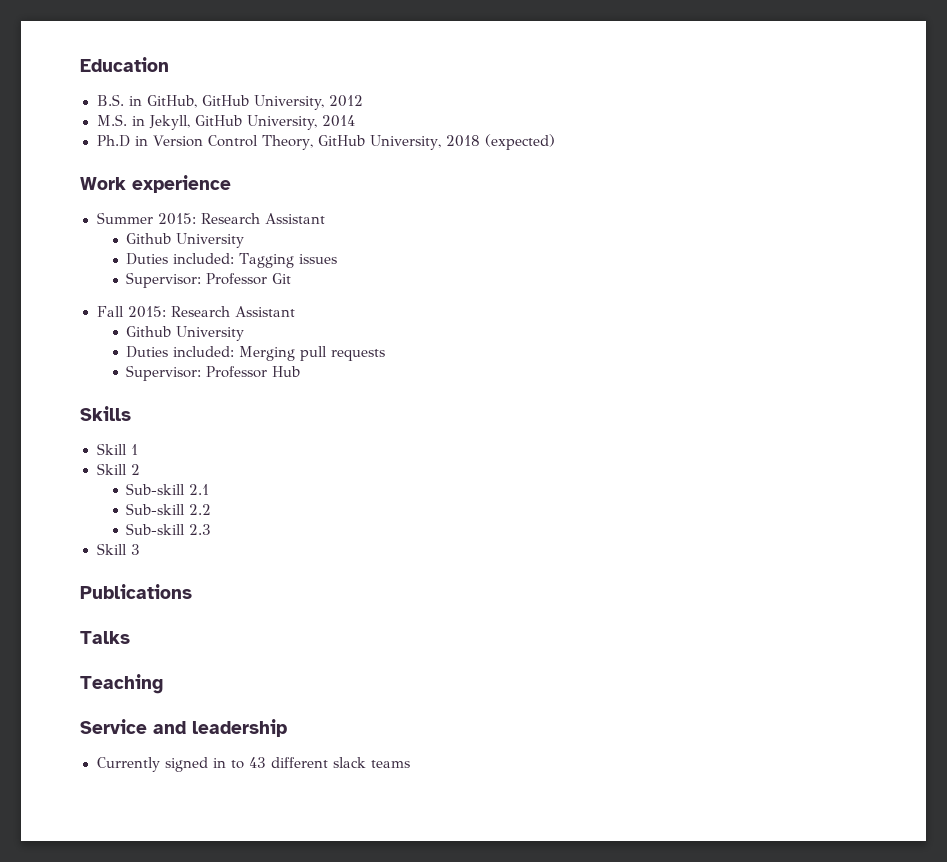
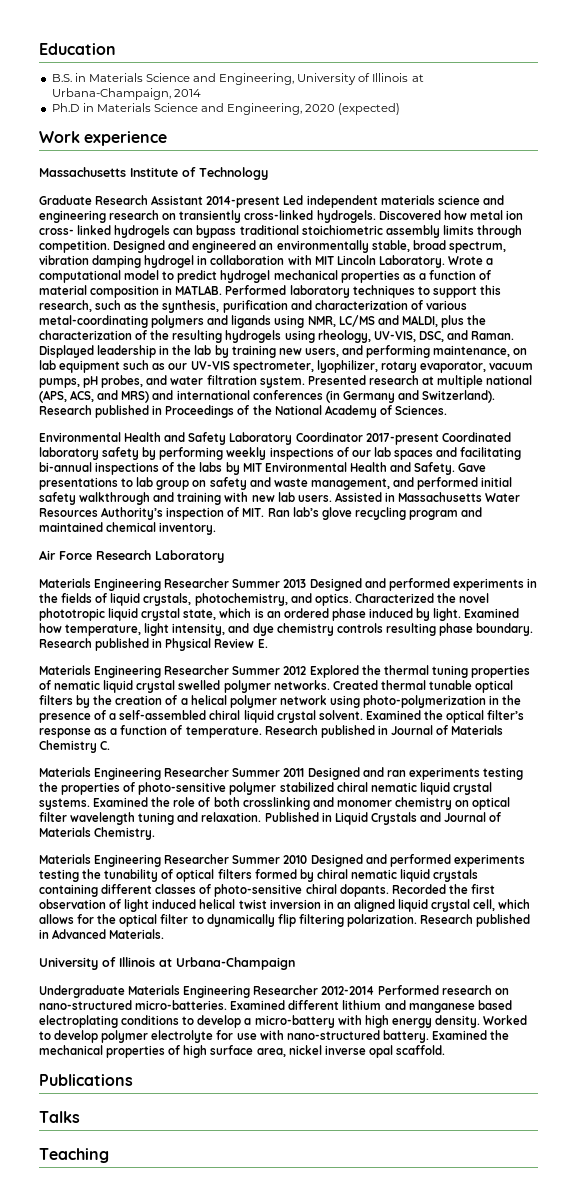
[146,95,364,110] [96,114,356,130] [96,134,556,150] [80,175,231,193] [96,212,325,225] [126,233,245,248] [126,253,338,268] [126,272,292,288] [96,306,295,318] [126,326,245,341] [126,346,386,361] [126,365,301,381] [80,406,131,421] [96,443,138,455] [96,463,140,475] [126,483,210,495] [126,503,212,515] [126,523,212,535] [96,543,140,555] [80,584,192,599] [80,631,130,644] [80,674,163,694] [80,719,287,737] [96,757,410,772] GitHub, GitHub University, 2012 // M.S. in Jekyll, GitHub University, 2014 // Ph.D in Version Control Theory, GitHub University, 2018 (expected) // Work experience // Summer 2015: Research Assistant // Github University // Duties included: Tagging issues // Supervisor: Professor Git // Fall 2015: Research Assistant // Github University // Duties included: Merging pull requests // Supervisor: Professor Hub // Skills // Skill 1 // Skill 2 // Sub-skill 2.1 // Sub-skill 2.2 // Sub-skill 2.3 // Skill 3 // Publications // Talks // Teaching // Service and leadership // Currently signed in to 43 different slack teams -> [88,73,424,85] [51,88,201,100] [51,103,401,115] [39,131,168,146] [39,167,268,180] [39,195,504,208] [39,210,523,223] [39,225,522,238] [39,240,506,253] [39,255,494,268] [39,270,492,283] [39,285,501,298] [39,300,467,313] [39,315,487,328] [39,330,515,343] [39,345,528,358] [39,360,534,373] [39,375,533,388] [39,390,496,403] [39,405,447,418] [39,432,511,445] [39,447,522,460] [39,462,487,475] [39,477,513,490] [39,492,521,505] [39,507,483,520] [39,522,217,535] [39,550,224,563] [39,578,537,591] [39,593,490,606] [39,608,520,621] [39,623,534,636] [39,638,268,651] [39,665,530,678] [39,680,514,693] [39,695,522,708] [39,710,525,723] [39,725,504,738] [39,740,111,753] [39,767,523,780] [39,782,492,795] [39,797,511,810] [39,812,502,825] [39,827,156,840] [39,854,525,867] [39,869,479,882] [39,884,495,897] [39,899,531,912] [39,914,531,927] [39,929,165,939] [39,957,295,970] [39,985,509,998] [39,1000,512,1013] [39,1015,528,1028] [39,1030,510,1043] [39,1045,445,1058] [39,1074,133,1086] [39,1111,80,1123] [39,1148,109,1163] Materials Science and Engineering, University of Illinois at Urbana-Champaign, 2014 // Ph.D in Materials Science and Engineering, 2020 (expected) // Work experience // Massachusetts Institute of Technology // Graduate Research Assistant 2014-present Led independent materials science and engineering research on transiently cross-linked hydrogels. Discovered how metal ion cross- linked hydrogels can bypass traditional stoichiometric assembly limits through competition. Designed and engineered an environmentally stable, broad spectrum, vibration damping hydrogel in collaboration with MIT Lincoln Laboratory. Wrote a computational model to predict hydrogel mechanical properties as a function of material composition in MATLAB. Performed laboratory techniques to support this research, such as the synthesis, purification and characterization of various metal-coordinating polymers and ligands using NMR, LC/MS and MALDI, plus the characterization of the resulting hydrogels using rheology, UV-VIS, DSC, and Raman. Displayed leadership in the lab by training new users, and performing maintenance, on lab equipment such as our UV-VIS spectrometer, lyophilizer, rotary evaporator, vacuum pumps, pH probes, and water filtration system. Presented research at multiple national (APS, ACS, and MRS) and international conferences (in Germany and Switzerland). Research published in Proceedings of the National Academy of Sciences. // Environmental Health and Safety Laboratory Coordinator 2017-present Coordinated laboratory safety by performing weekly inspections of our lab spaces and facilitating bi-annual inspections of the labs by MIT Environmental Health and Safety. Gave presentations to lab group on safety and waste management, and performed initial safety walkthrough and training with new lab users. Assisted in Massachusetts Water Resources Authority’s inspection of MIT. Ran lab’s glove recycling program and maintained chemical inventory. // Air Force Research Laboratory // Materials Engineering Researcher Summer 2013 Designed and performed experiments in the fields of liquid crystals, photochemistry, and optics. Characterized the novel phototropic liquid crystal state, which is an ordered phase induced by light. Examined how temperature, light intensity, and dye chemistry controls resulting phase boundary. Research published in Physical Review E. // Materials Engineering Researcher Summer 2012 Explored the thermal tuning properties of nematic liquid crystal swelled polymer networks. Created thermal tunable optical filters by the creation of a helical polymer network using photo-polymerization in the presence of a self-assembled chiral liquid crystal solvent. Examined the optical filter’s response as a function of temperature. Research published in Journal of Materials Chemistry C. // Materials Engineering Researcher Summer 2011 Designed and ran experiments testing the properties of photo-sensitive polymer stabilized chiral nematic liquid crystal systems. Examined the role of both crosslinking and monomer chemistry on optical filter wavelength tuning and relaxation. Published in Liquid Crystals and Journal of Materials Chemistry. // Materials Engineering Researcher Summer 2010 Designed and performed experiments testing the tunability of optical filters formed by chiral nematic liquid crystals containing different classes of photo-sensitive chiral dopants. Recorded the first observation of light induced helical twist inversion in an aligned liquid crystal cell, which allows for the optical filter to dynamically flip filtering polarization. Research published in Advanced Materials. // University of Illinois at Urbana-Champaign // Undergraduate Materials Engineering Researcher 2012-2014 Performed research on nano-structured micro-batteries. Examined different lithium and manganese based electroplating conditions to develop a micro-battery with high energy density. Worked to develop polymer electrolyte for use with nano-structured battery. Examined the mechanical properties of high surface area, nickel inverse opal scaffold. // Publications // Talks // Teaching

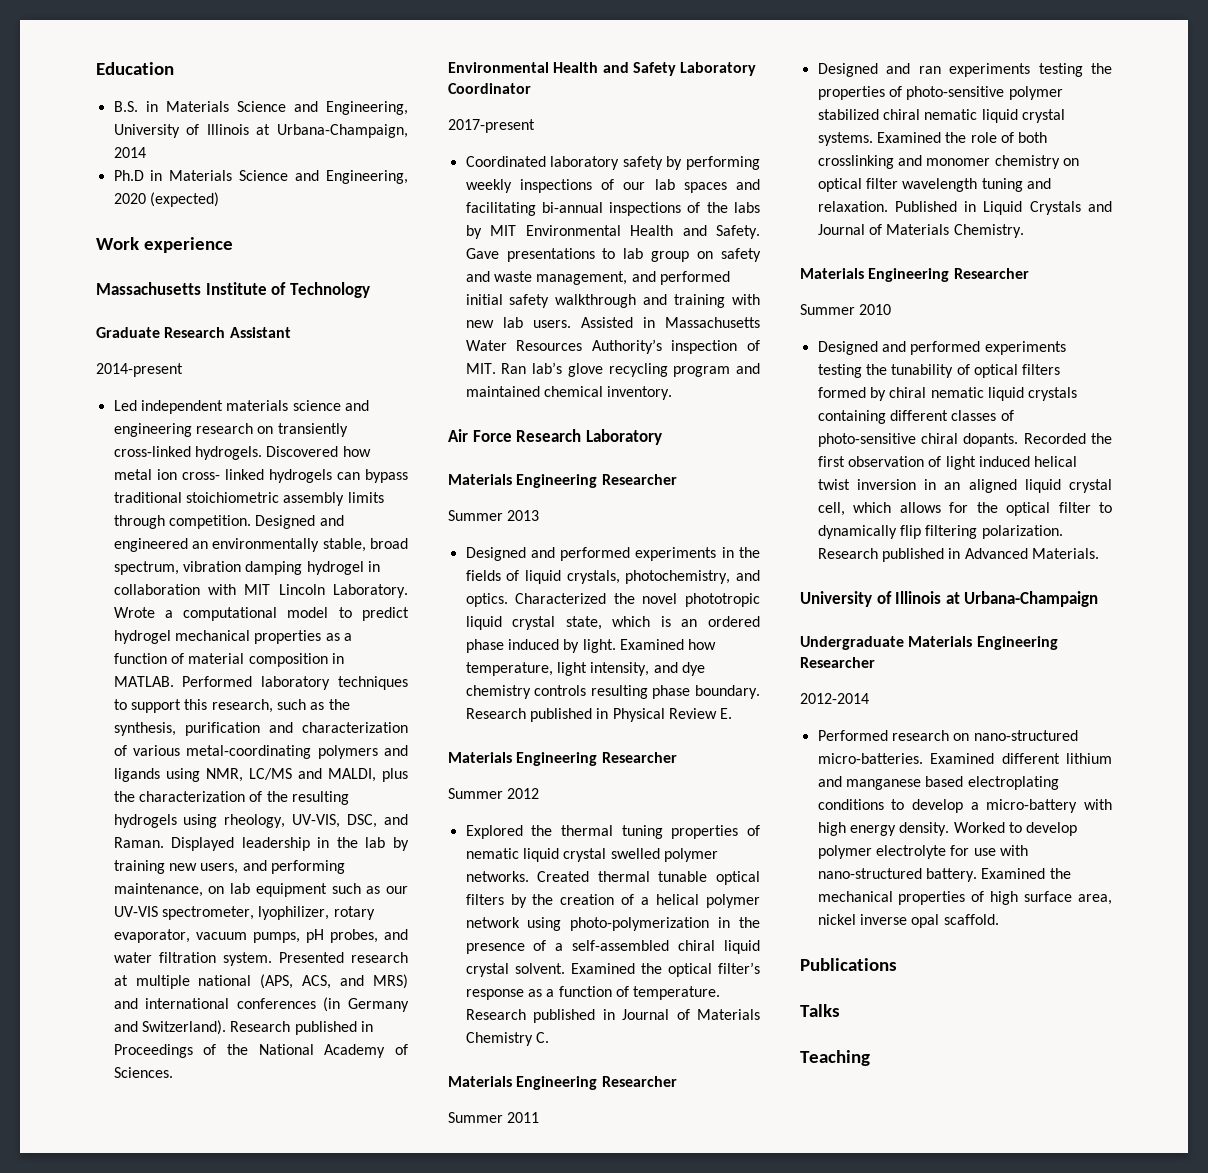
(204, 200) none -> (291, 332) //
(281, 202) none -> (183, 370) //
(363, 437) none -> (531, 88) //
(439, 439) none -> (535, 126) //
(230, 583) none -> (677, 479) //
(307, 583) none -> (540, 515) //
(230, 670) none -> (677, 757) //
(307, 670) none -> (540, 793) //
(230, 772) none -> (677, 1081) //
(305, 772) none -> (540, 1117) //
(230, 859) none -> (1029, 273) //
(308, 859) none -> (892, 309) //
(319, 990) none -> (875, 662) //
(375, 990) none -> (869, 698) //

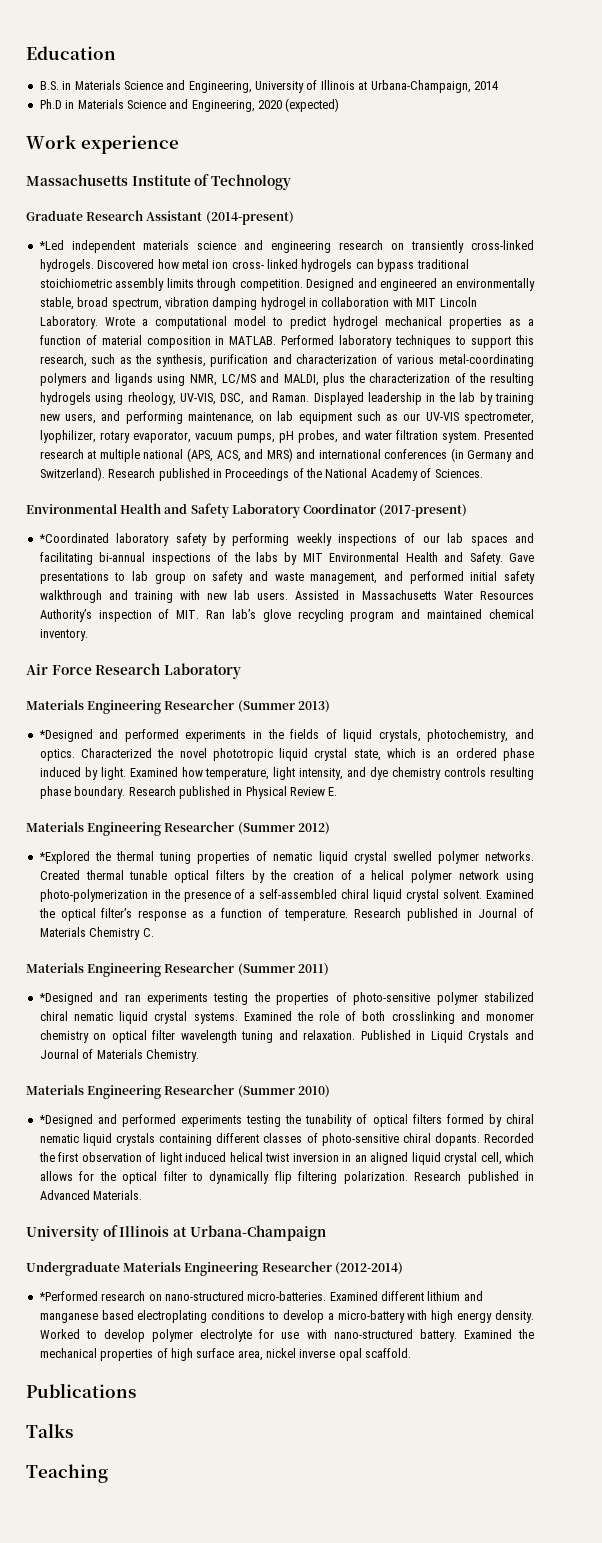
[96,363,183,377] [113,400,137,411] // 2014-present // Led -> [205,211,294,225] [38,240,64,250] (2014-present) // *Led
[448,119,535,133] [465,156,546,167] // 2017-present // Coordinated -> [379,504,468,518] [38,533,109,543] (2017-present) // *Coordinated
[448,510,540,521] [465,547,526,561] // Summer 2013 // Designed -> [237,700,330,713] [38,729,93,742] (Summer 2013) // *Designed
[448,788,540,799] [465,825,523,839] // Summer 2012 // Explored -> [237,822,330,835] [38,851,90,864] (Summer 2012) // *Explored
[448,1112,540,1123] [817,63,878,77] // Summer 2011 // Designed -> [237,963,329,976] [38,992,93,1005] (Summer 2011) // *Designed
[800,304,892,315] [817,341,878,355] // Summer 2010 // Designed -> [237,1085,330,1098] [38,1114,93,1127] (Summer 2010) // *Designed
[800,693,869,704] [817,730,888,741] // 2012-2014 // Performed -> [334,1262,403,1275] [38,1291,98,1301] (2012-2014) // *Performed

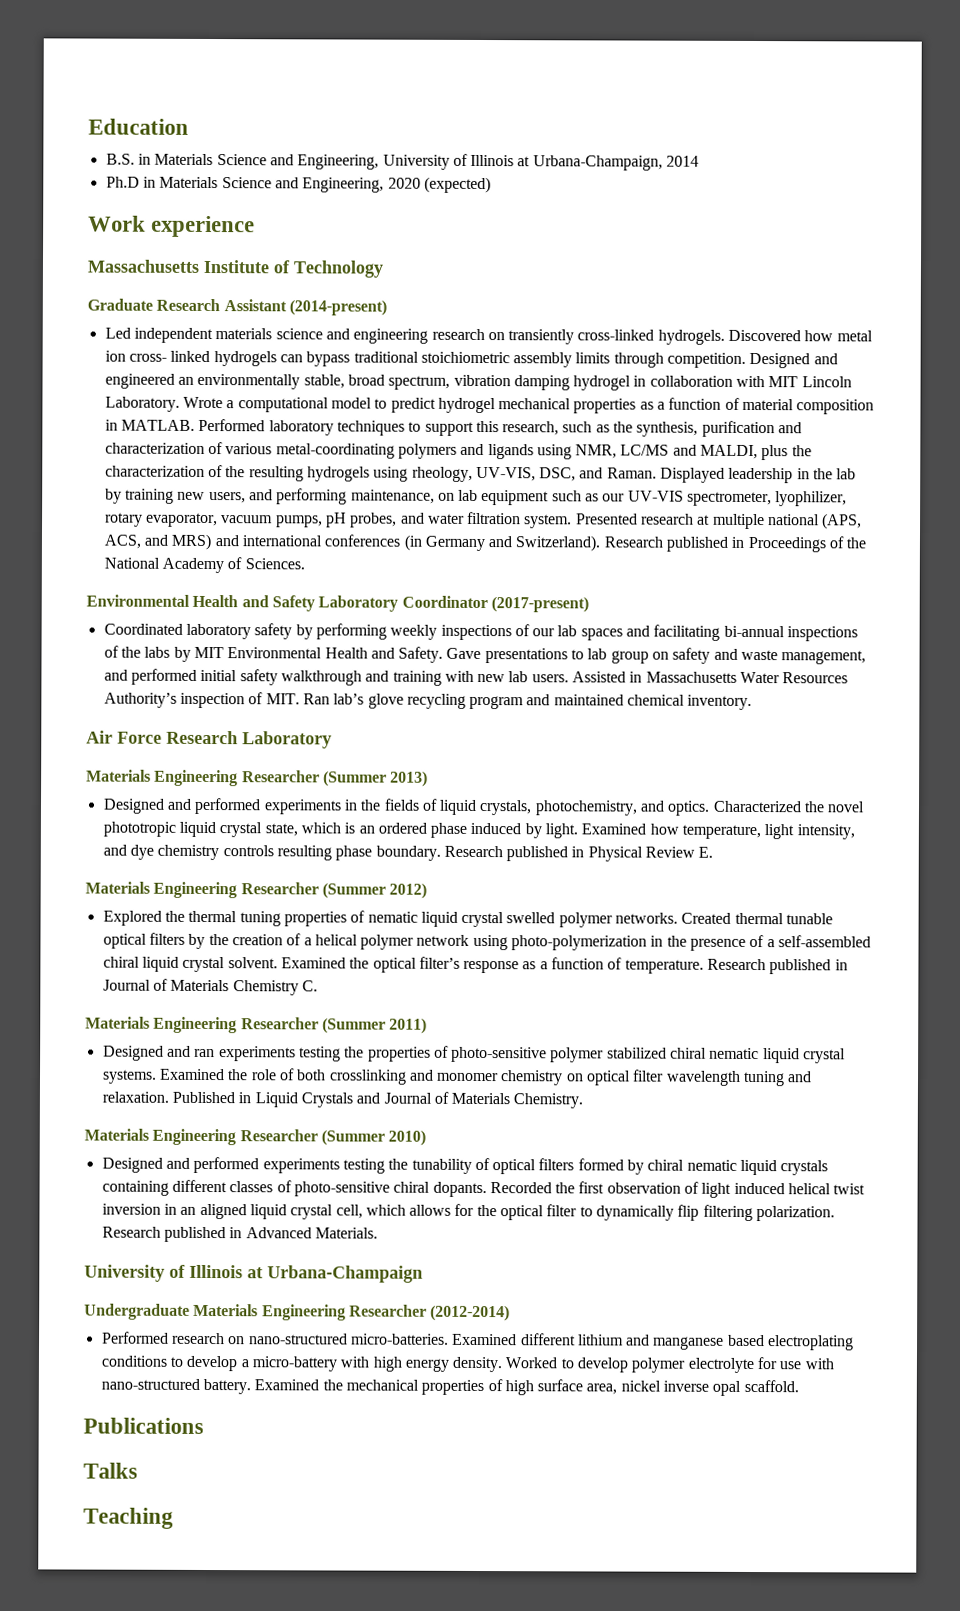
[38,240,64,250] *Led -> [104,327,131,339] Led
[38,533,109,543] *Coordinated -> [103,623,183,635] Coordinated
[38,729,93,742] *Designed -> [102,798,165,814] Designed
[38,851,90,864] *Explored -> [102,910,162,926] Explored
[38,992,93,1005] *Designed -> [102,1045,164,1061] Designed
[38,1114,93,1127] *Designed -> [101,1157,163,1173] Designed
[38,1291,98,1301] *Performed -> [101,1331,169,1344] Performed

